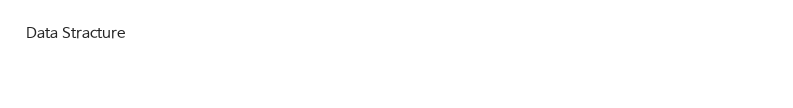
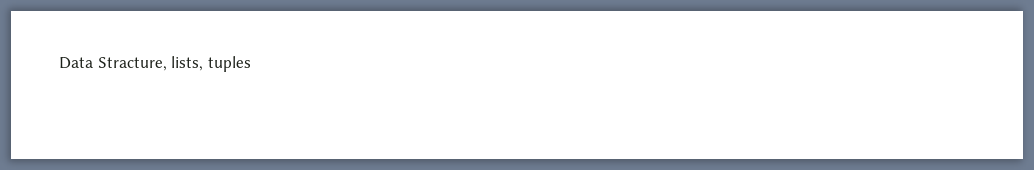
[61,27,125,39] Stracture -> [97,56,251,72] Stracture, lists, tuples

